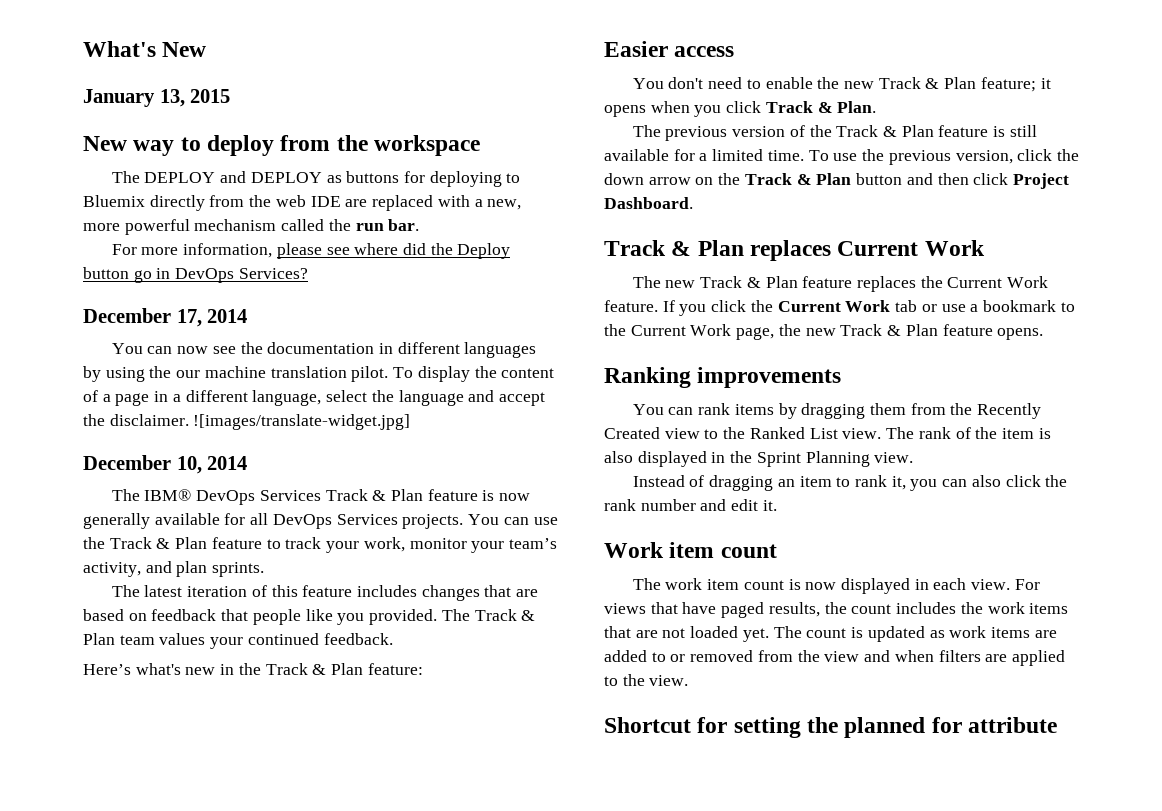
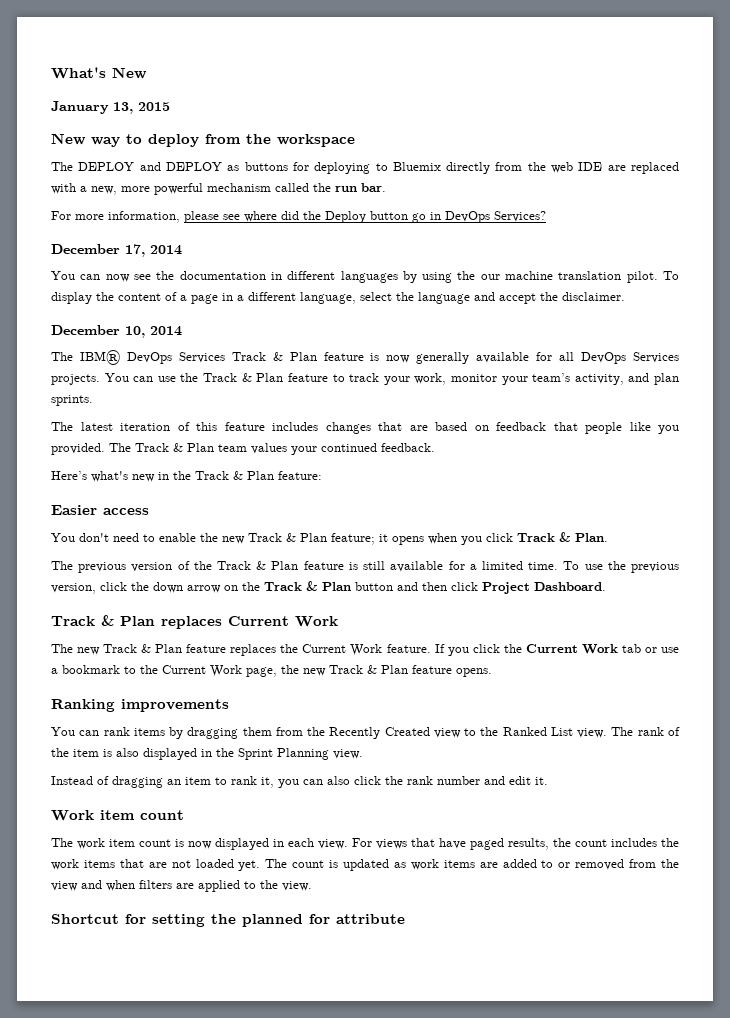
[193,414,411,430] ![images/translate-widget.jpg] -> (625, 296) none

